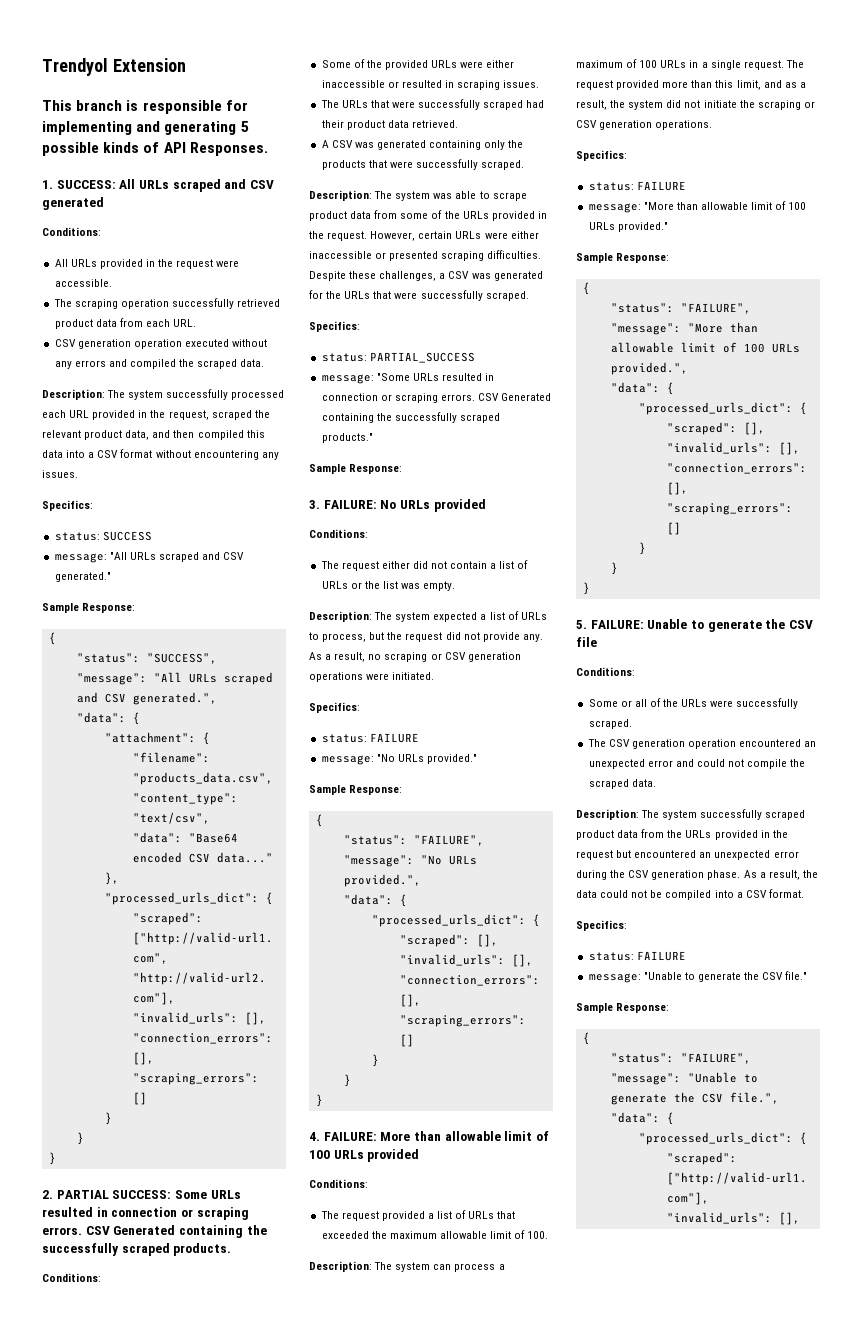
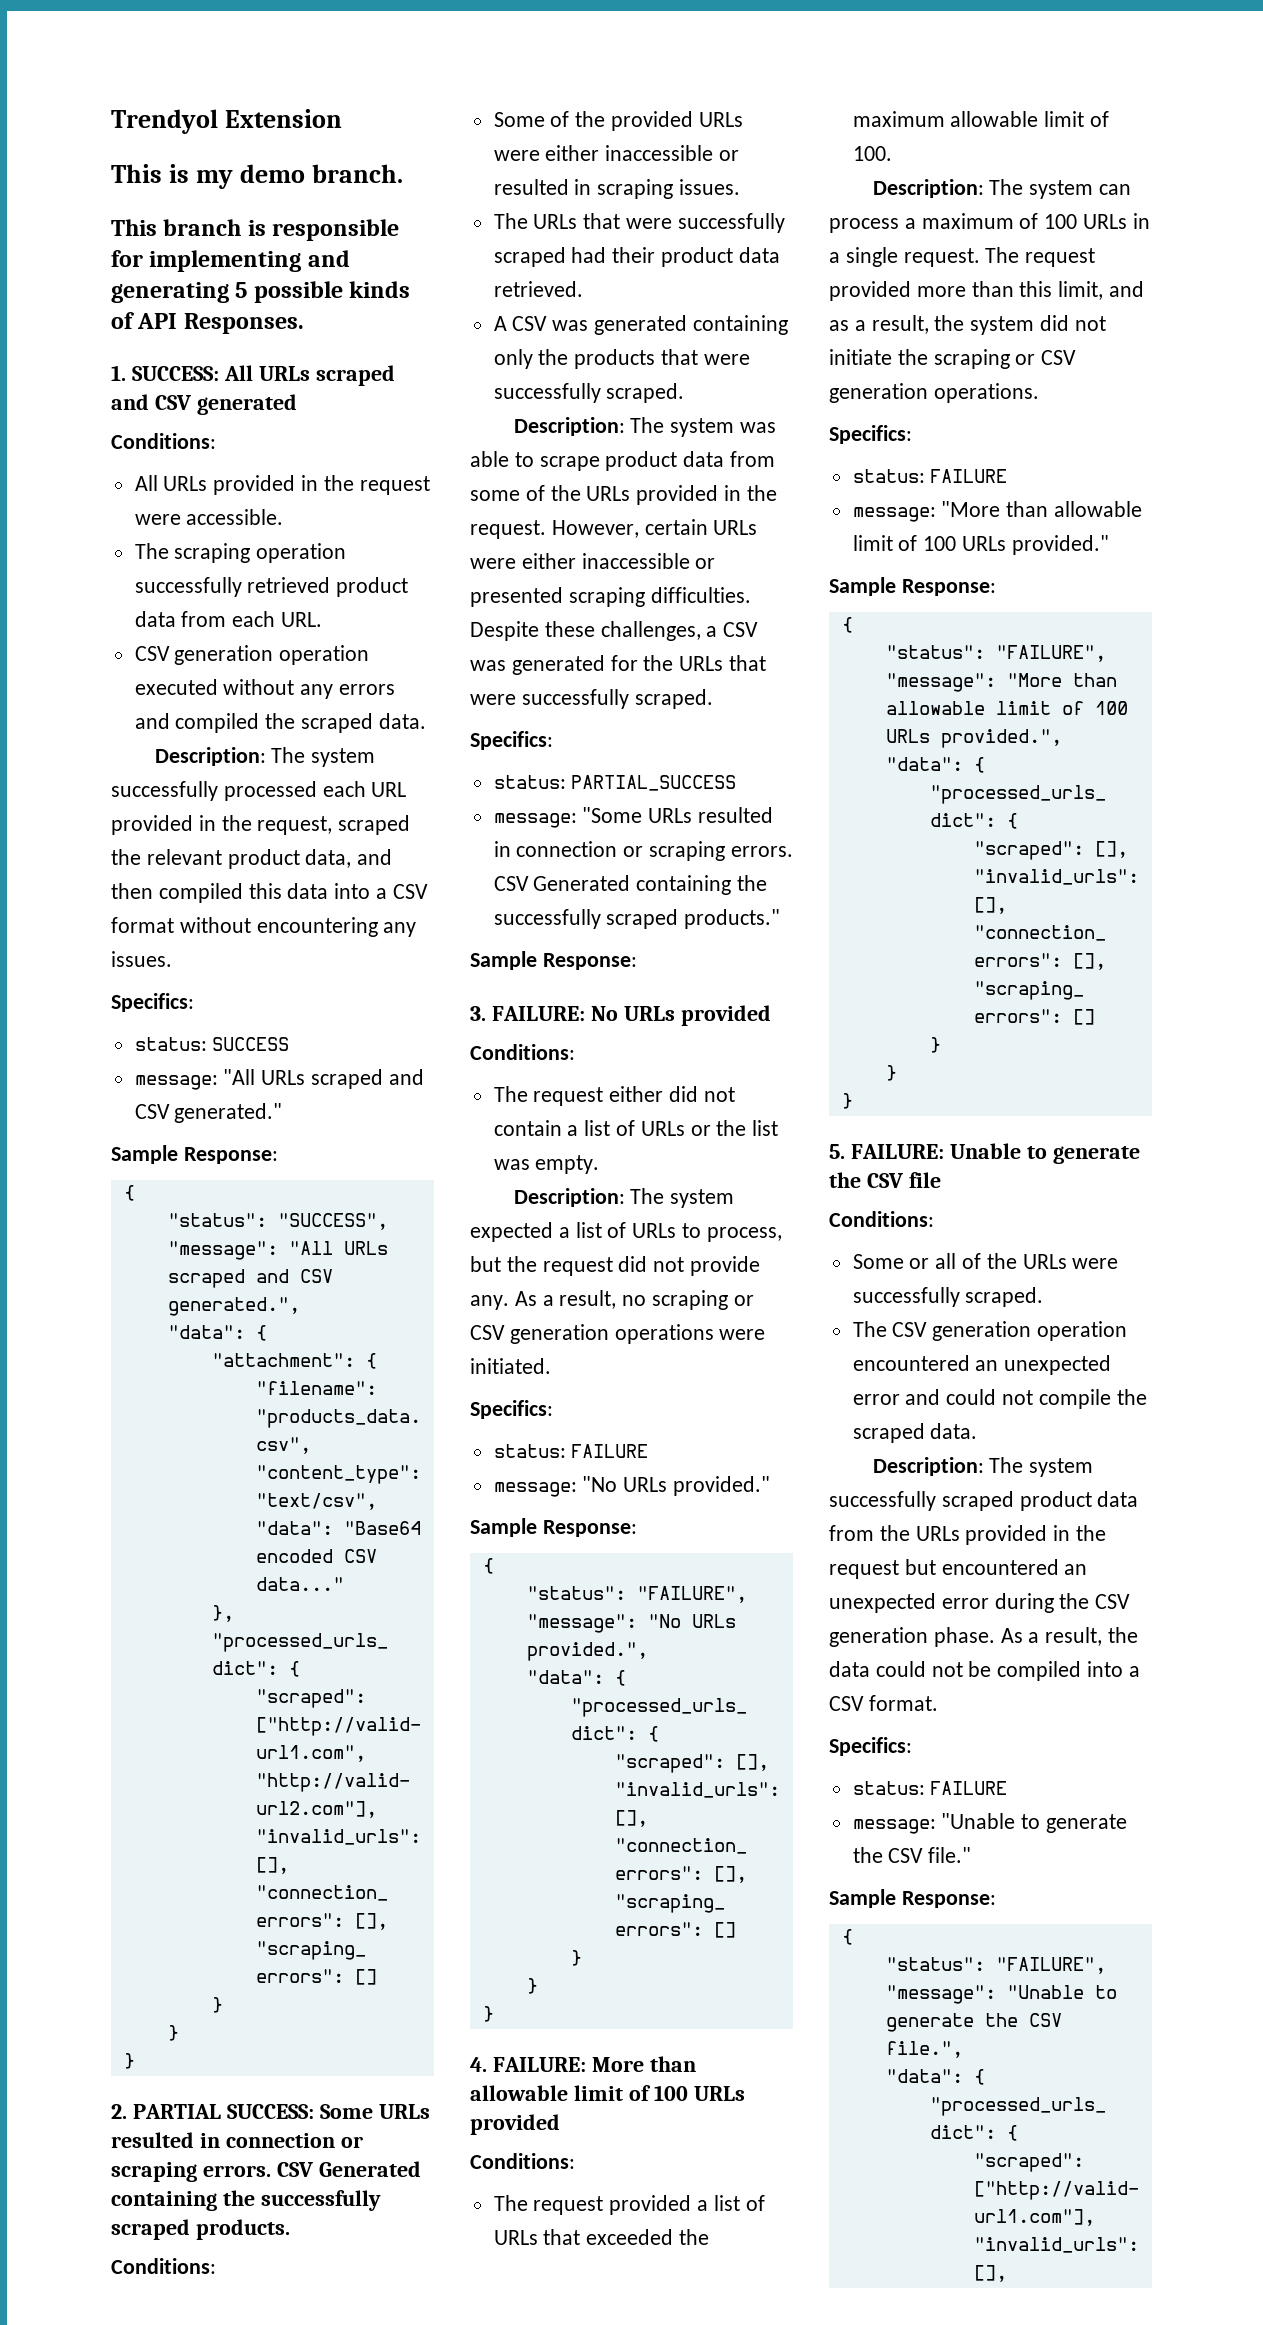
(186, 65) none -> [111,164,404,189] // This is my demo branch.

